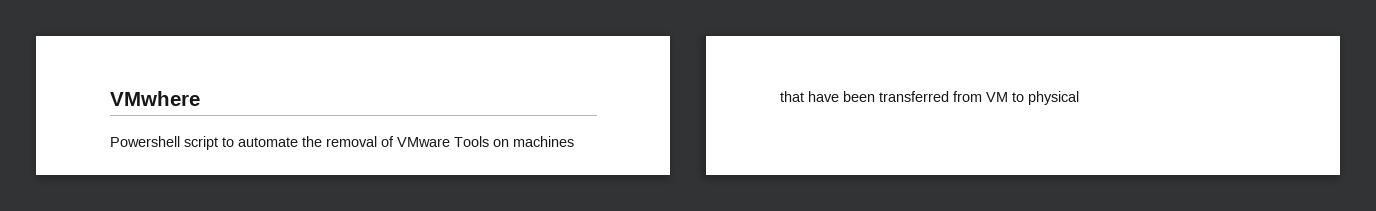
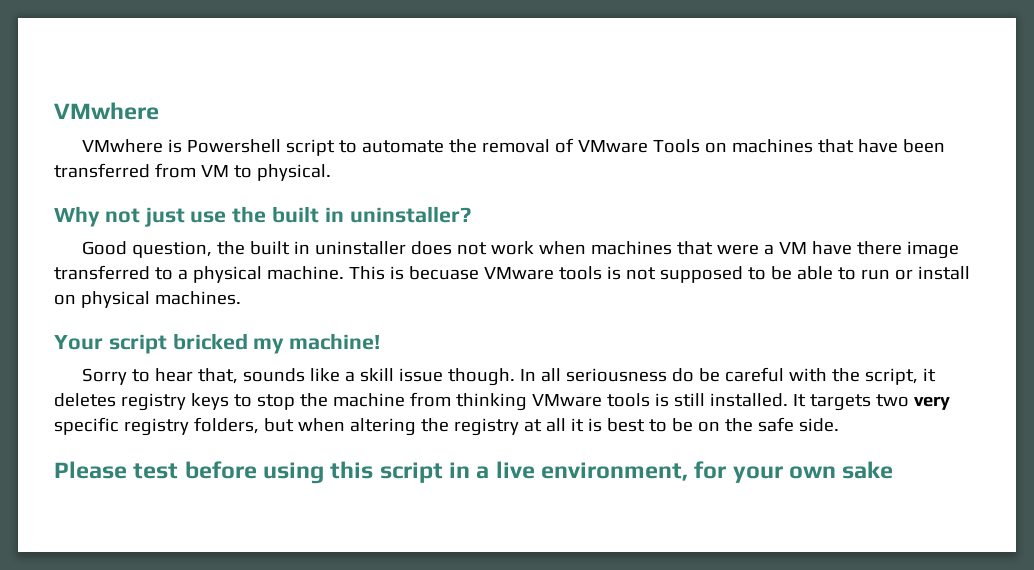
(200, 98) none -> [82,139,183,153] VMwhere is
[1028,91,1079,105] physical -> [256,164,331,181] [54,206,471,227] [82,241,960,259] [54,265,970,283] [54,291,241,308] [54,333,381,354] [82,367,937,386] [54,392,950,411] [54,417,839,436] [54,461,894,484] physical. // Why not just use the built in uninstaller? // Good question, the built in uninstaller does not work when machines that were a VM have there image transferred to a physical machine. This is becuase VMware tools is not supposed to be able to run or install on physical machines. // Your script bricked my machine! // Sorry to hear that, sounds like a skill issue though. In all seriousness do be careful with the script, it deletes registry keys to stop the machine from thinking VMware tools is still installed. It targets two very specific registry folders, but when altering the registry at all it is best to be on the safe side. // Please test before using this script in a live environment, for your own sake

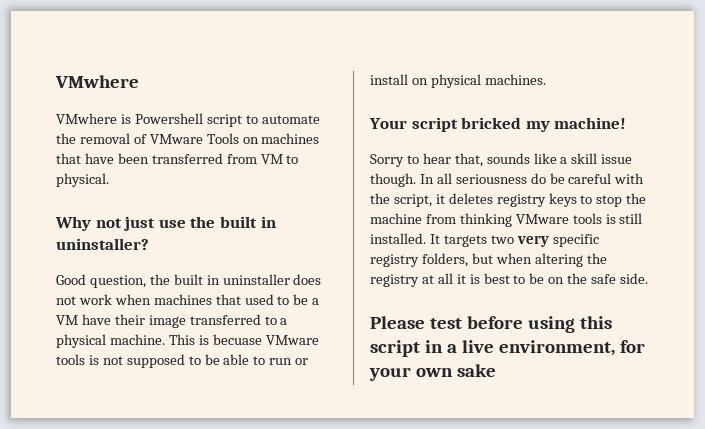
[717,244,760,255] were -> [244,294,309,305] used to be
[857,241,903,255] there -> [114,314,145,325] their

